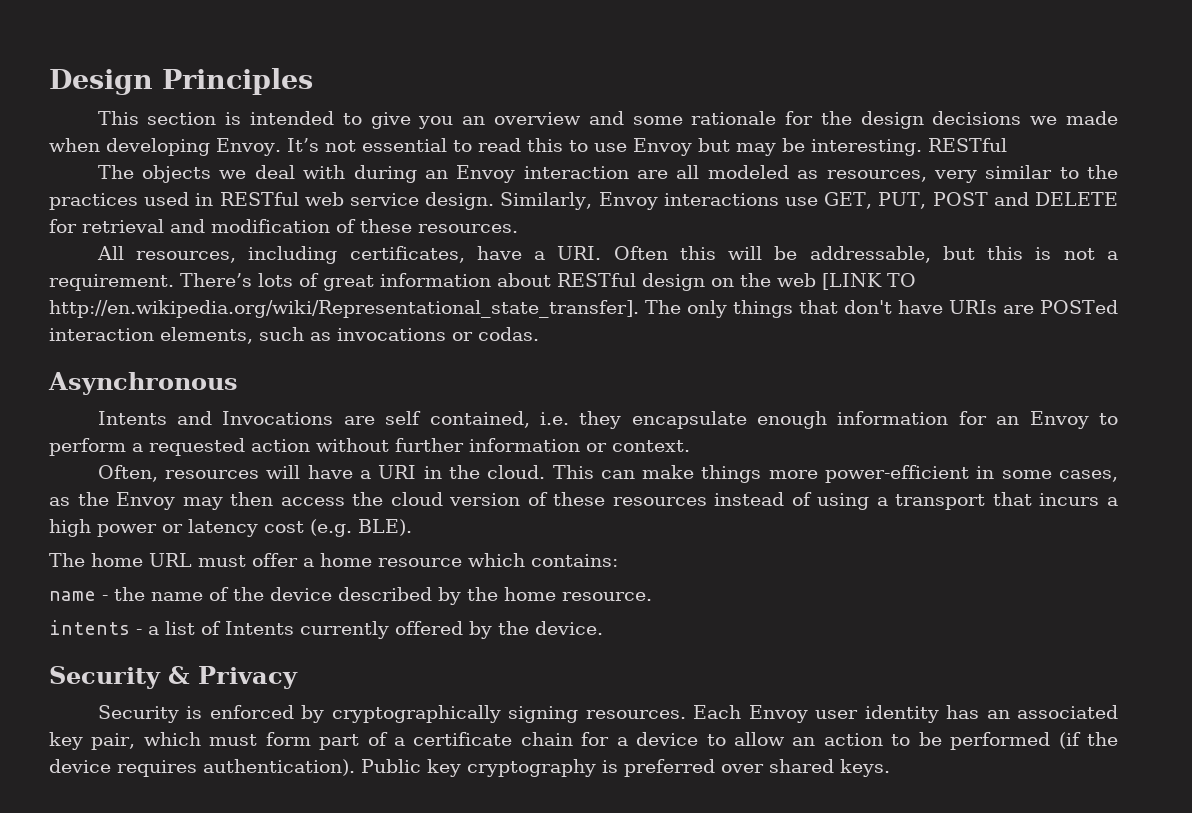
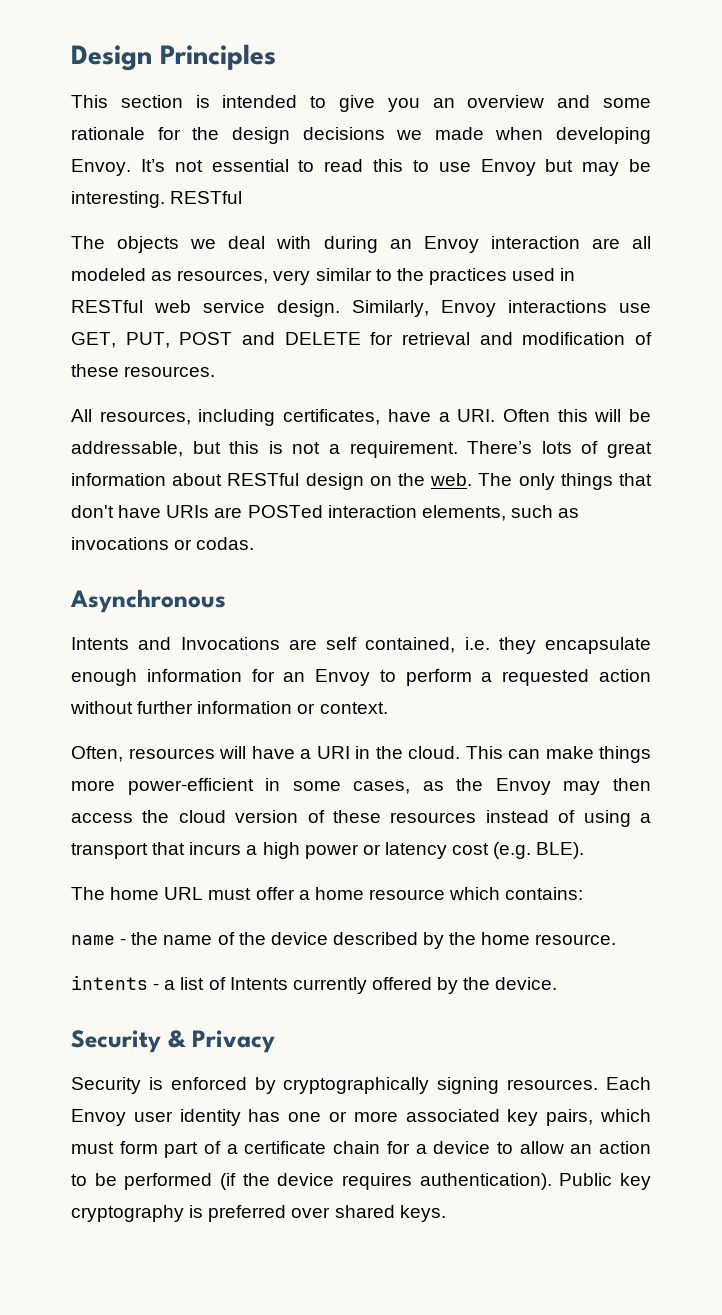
[777,273,916,290] [49,300,639,318] web [LINK TO http://en.wikipedia.org/wiki/Representational_state_transfer]. -> [430,473,473,486] web.
[986,710,1010,719] an -> [288,1111,398,1122] one or more
[91,733,136,750] pair, -> [546,1109,594,1126] pairs,

